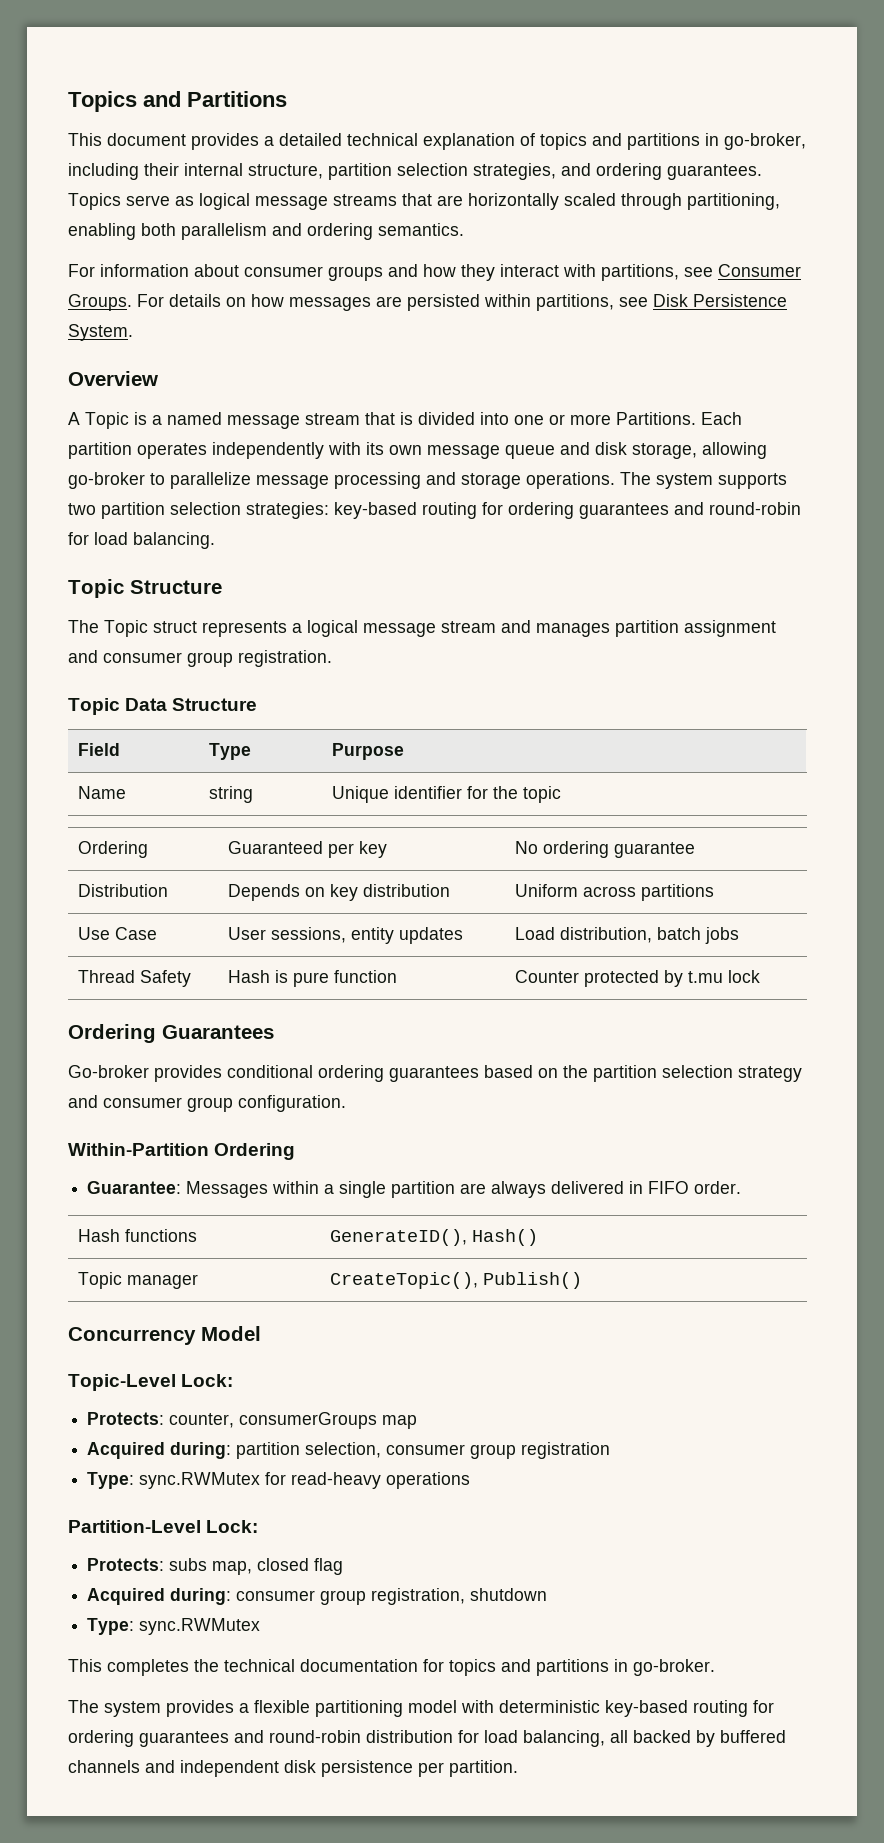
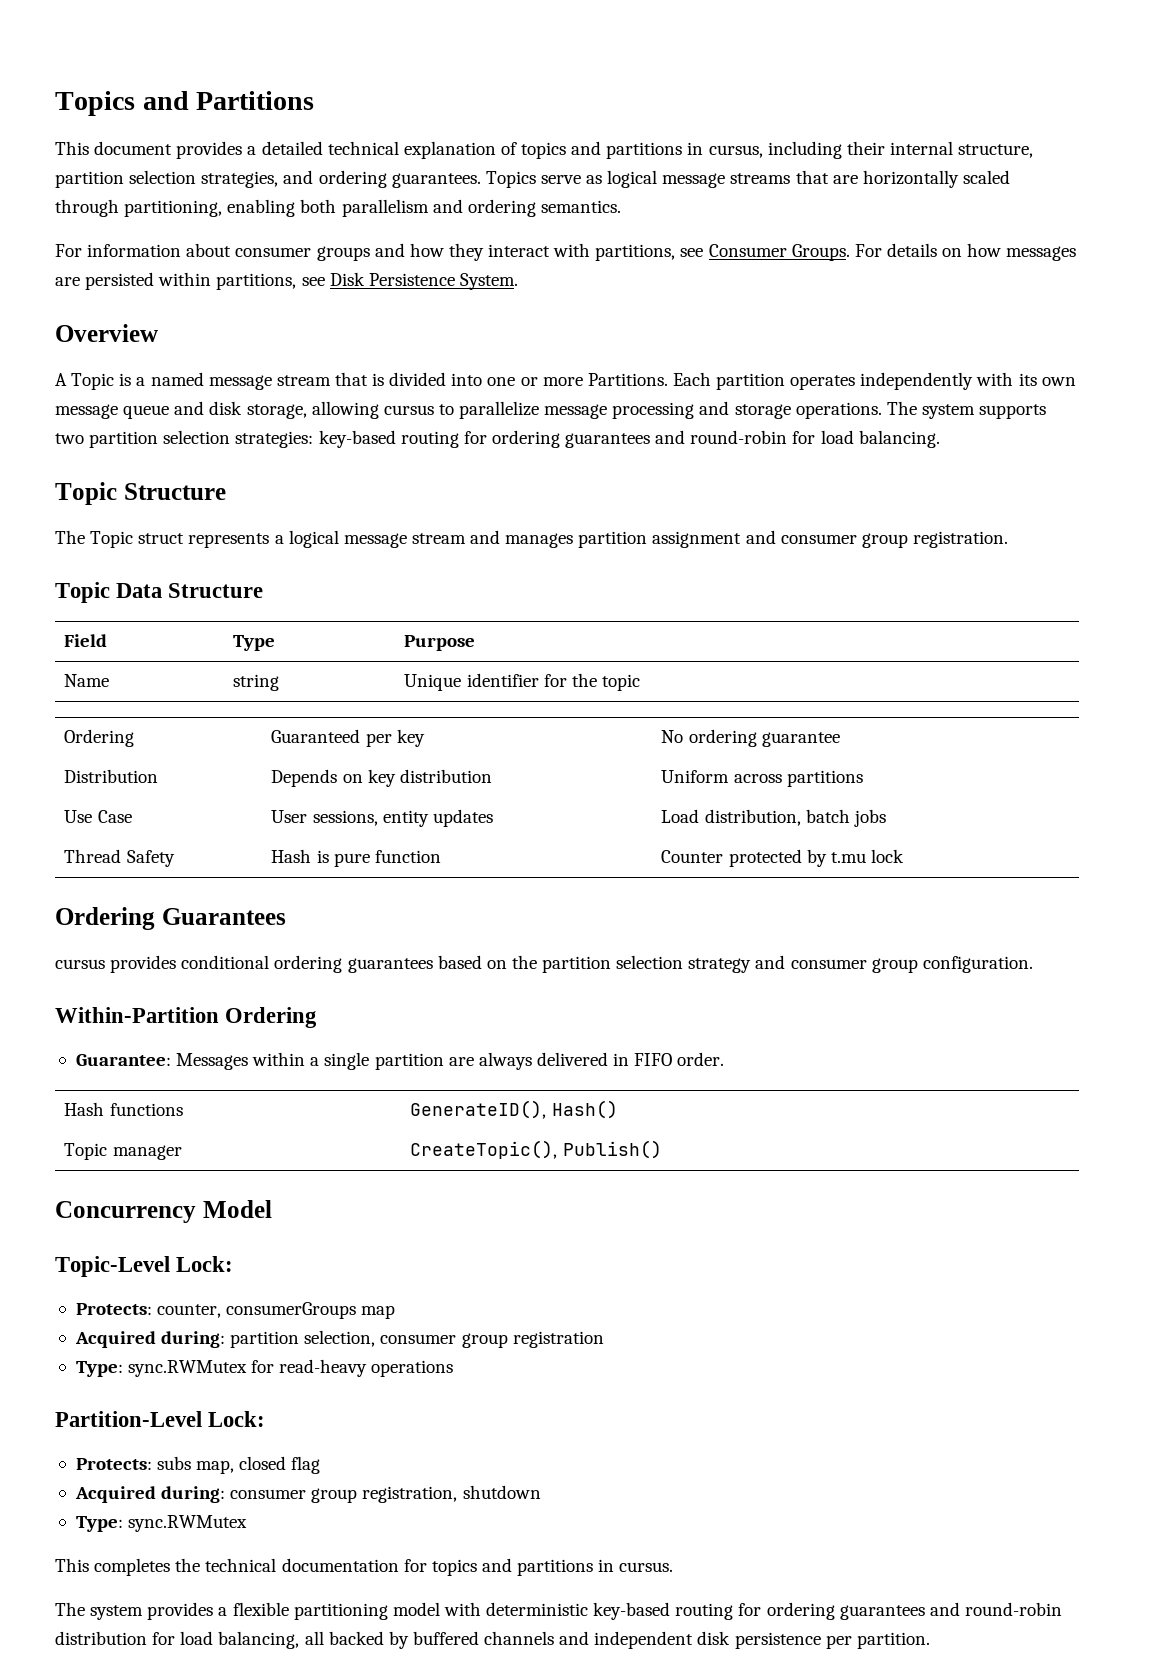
[724,133,806,150] go-broker, -> [708,145,763,158] cursus,
[68,472,145,489] go-broker -> [383,405,434,415] cursus
[68,1065,149,1078] Go-broker -> [55,959,105,969] cursus
[633,1659,715,1676] go-broker. -> [619,1562,674,1572] cursus.

